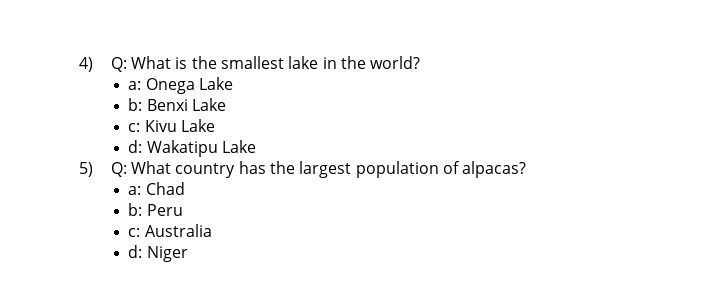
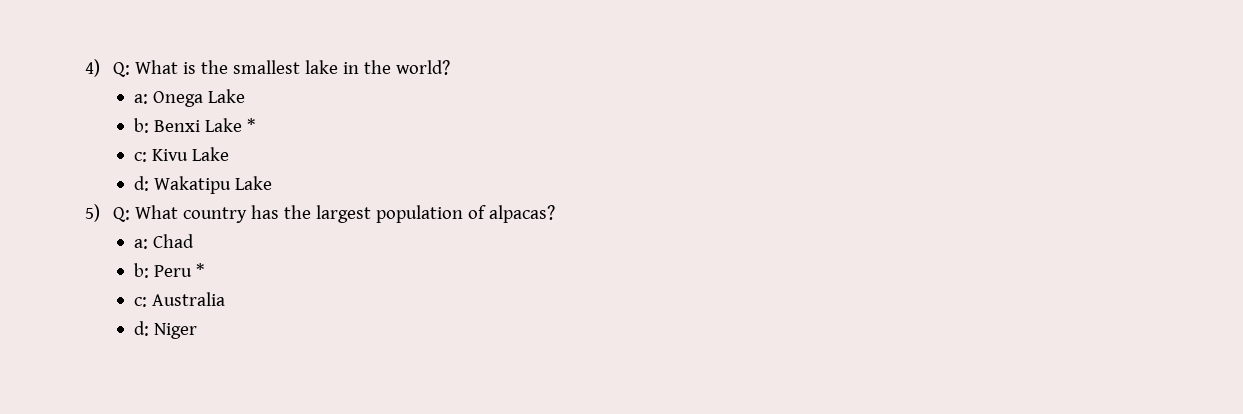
(226, 104) none -> [246,118,255,132] *
(183, 210) none -> [195,263,204,277] *

